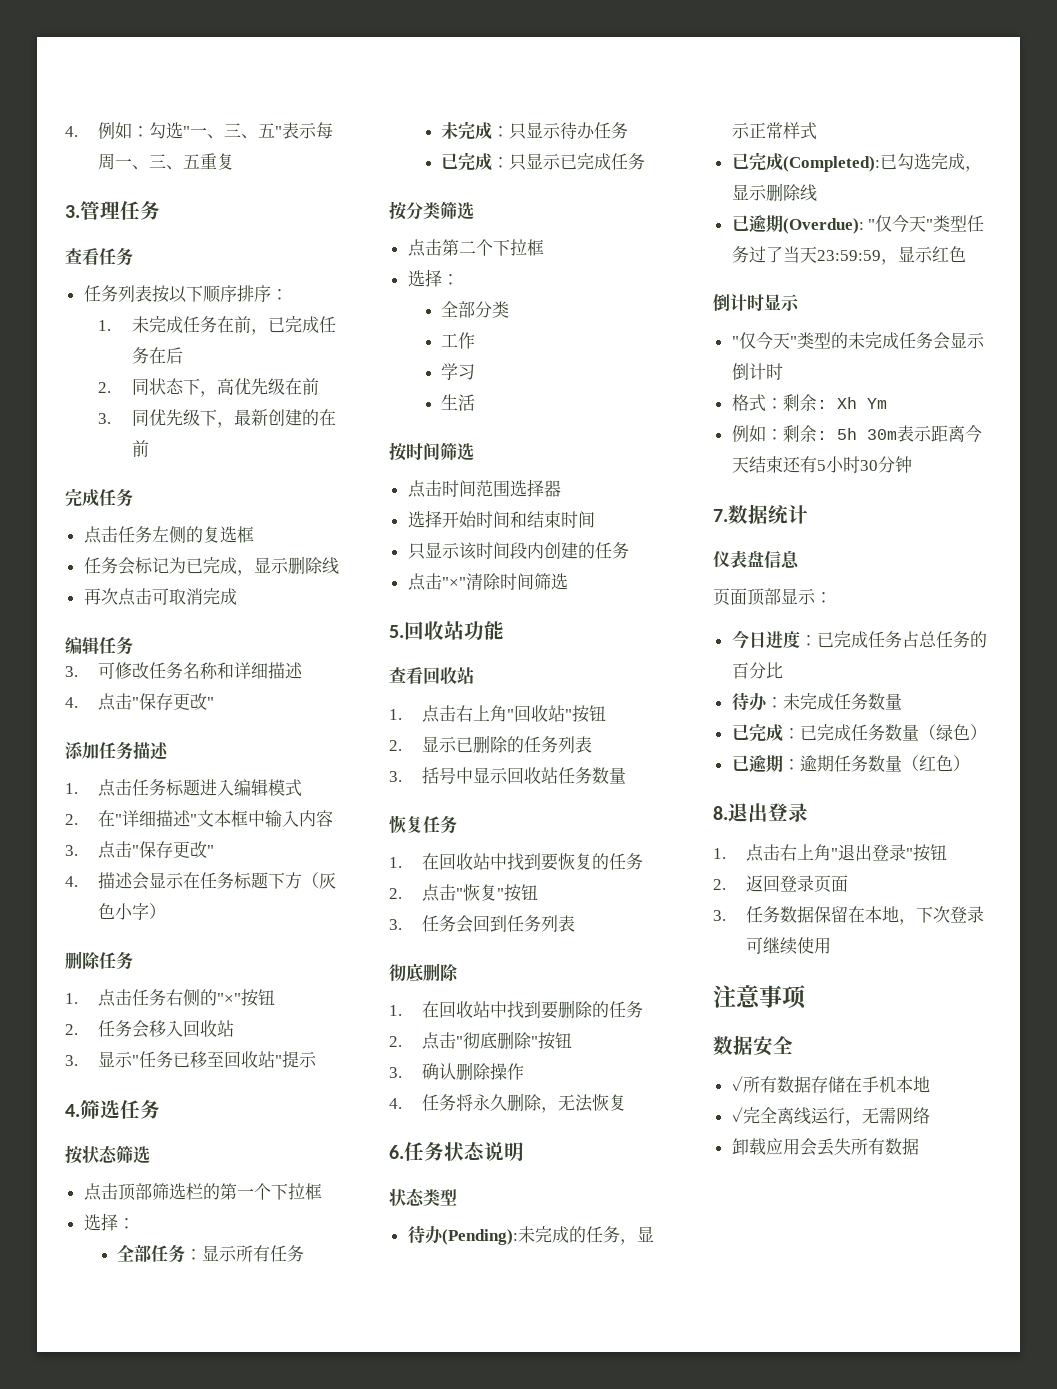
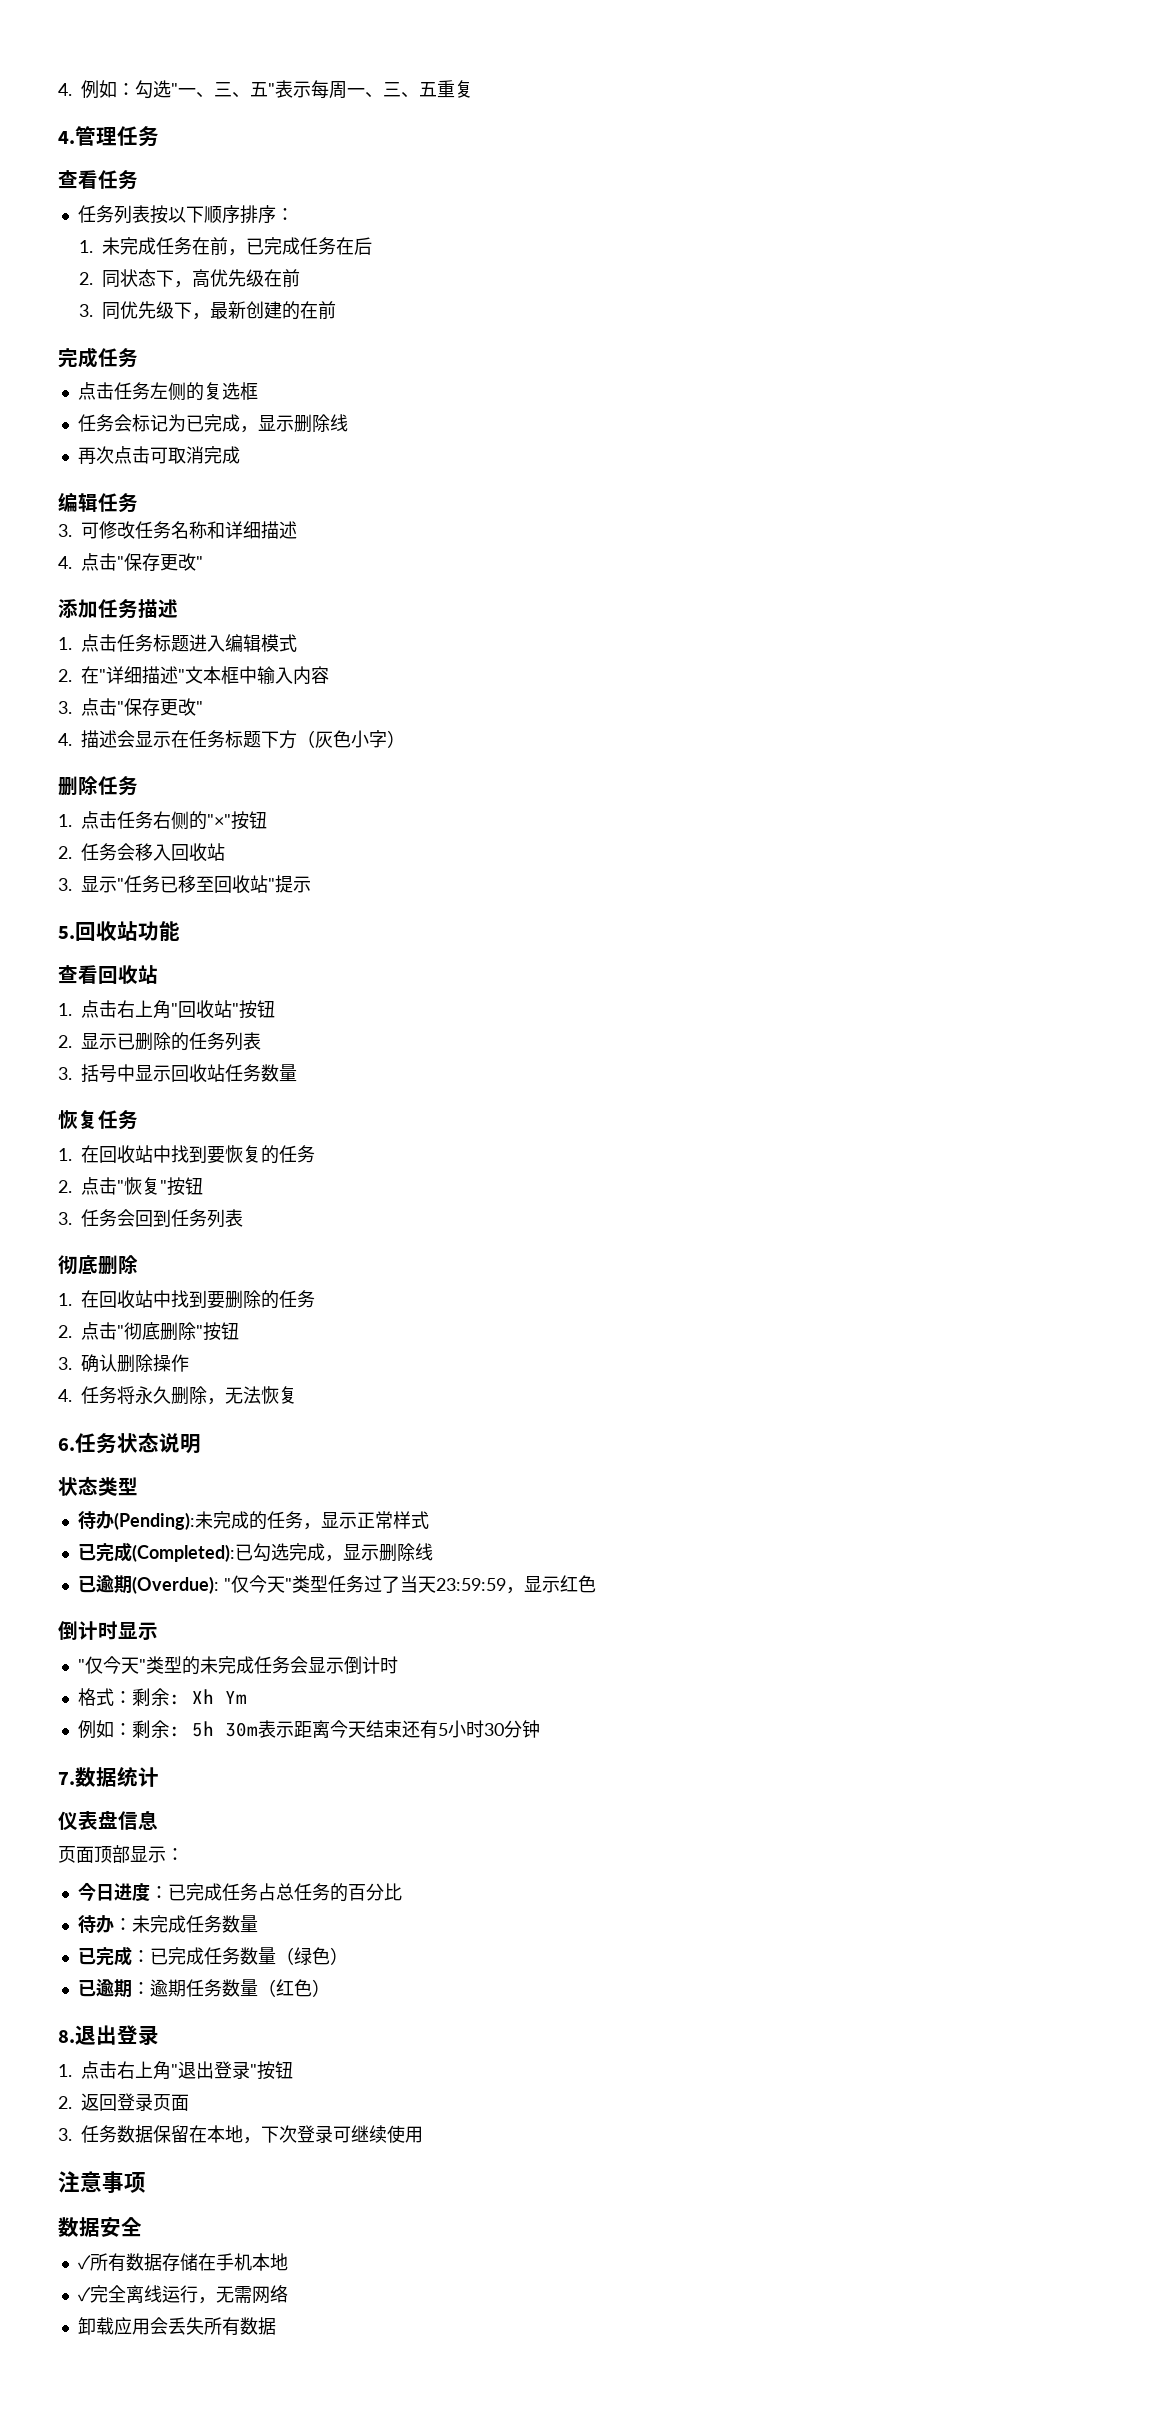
[65,205,80,218] 3. -> [58,131,75,144] 4.
[65,1099,160,1119] [65,1145,150,1164] [83,1183,322,1201] [83,1213,135,1231] [116,1244,304,1263] [440,121,628,140] [440,152,645,171] [389,201,474,220] [407,239,544,257] [407,269,459,287] [440,301,509,318] [440,332,475,349] [440,363,475,380] [440,394,475,411] [389,442,474,461] [407,479,561,498] [407,510,595,528] [407,542,629,560] [407,573,568,591] // 4.筛选任务 // 按状态筛选 // 点击顶部筛选栏的第一个下拉框 // 选择： // 全部任务：显示所有任务 // 未完成：只显示待办任务 // 已完成：只显示已完成任务 // 按分类筛选 // 点击第二个下拉框 // 选择： // 全部分类 // 工作 // 学习 // 生活 // 按时间筛选 // 点击时间范围选择器 // 选择开始时间和结束时间 // 只显示该时间段内创建的任务 // 点击"×"清除时间筛选 -> (311, 884) none

